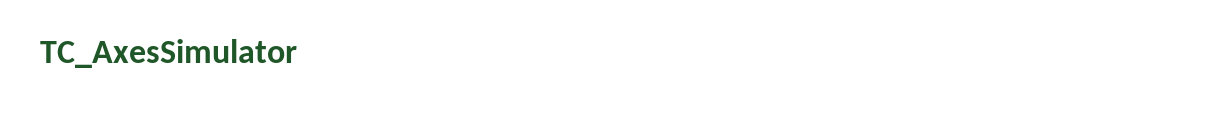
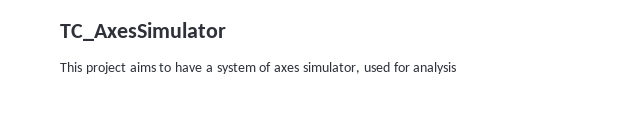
(297, 53) none -> [60,62,457,74] // This project aims to have a system of axes simulator, used for analysis

